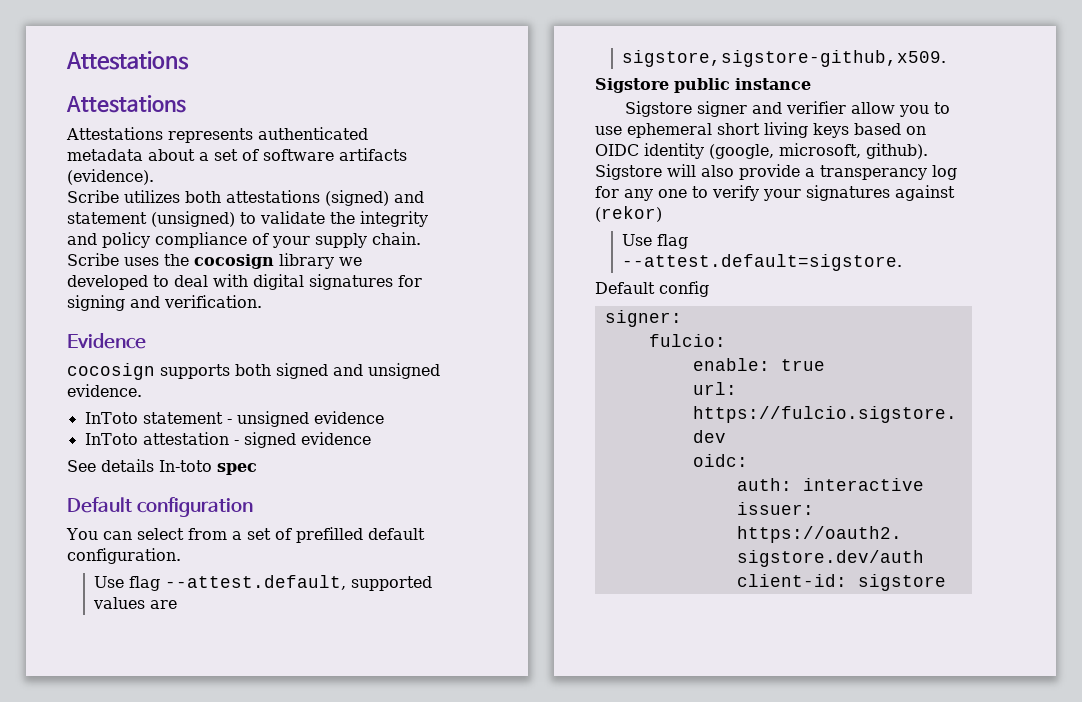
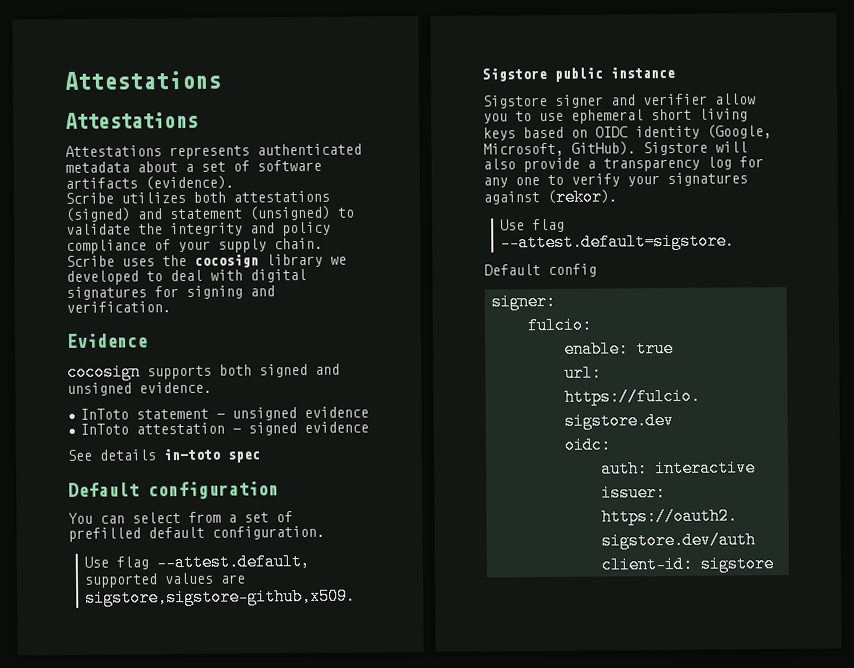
[159,460,212,472] In-toto -> [163,448,221,461] in-toto
[709,143,928,159] (google, microsoft, github). -> [707,124,772,139] [483,141,636,157] (Google, Microsoft, GitHub).
[820,165,927,180] transperancy -> [603,157,700,172] transparency
[595,206,662,222] (rekor) -> [547,188,617,207] (rekor).

